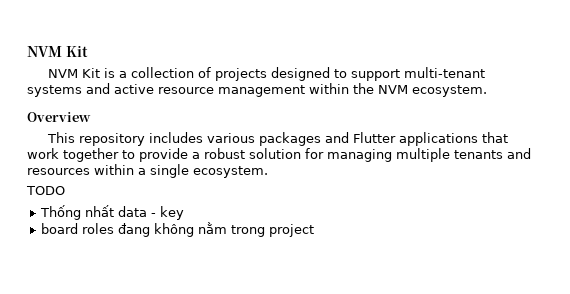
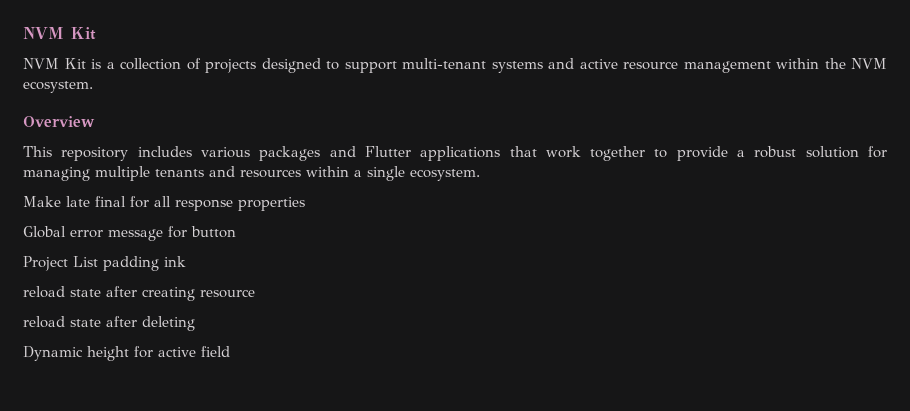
[26,186,65,195] [39,205,184,220] [40,222,314,237] TODO // Thống nhất data - key // board roles đang không nằm trong project -> [23,196,305,211] [23,226,236,241] [23,256,186,271] [23,286,255,301] [23,316,195,331] [23,346,230,361] Make late final for all response properties // Global error message for button // Project List padding ink // reload state after creating resource // reload state after deleting // Dynamic height for active field

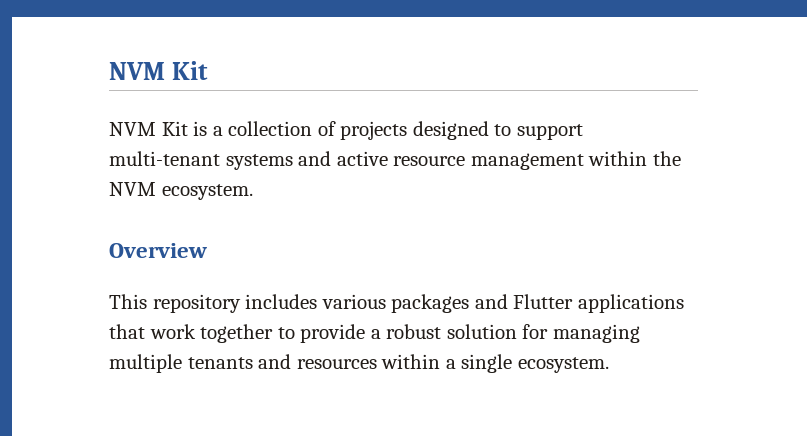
[23,196,305,211] [23,226,236,241] [23,256,186,271] [23,286,255,301] [23,316,195,331] [23,346,230,361] // Make late final for all response properties // Global error message for button // Project List padding ink // reload state after creating resource // reload state after deleting // Dynamic height for active field -> (609, 365) none

